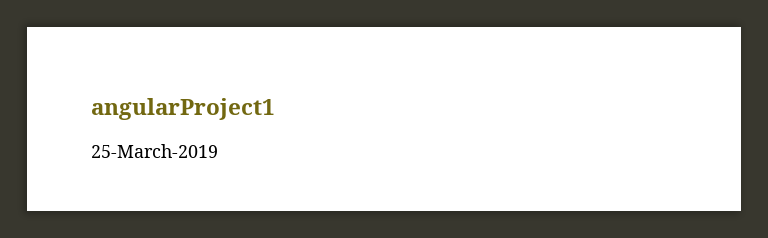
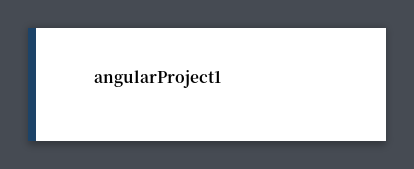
[91,144,218,158] // 25-March-2019 -> (221, 79) none

